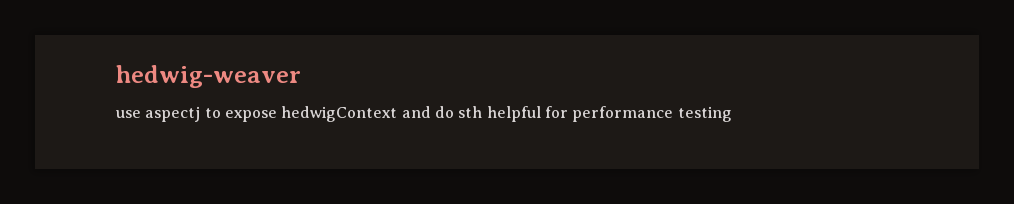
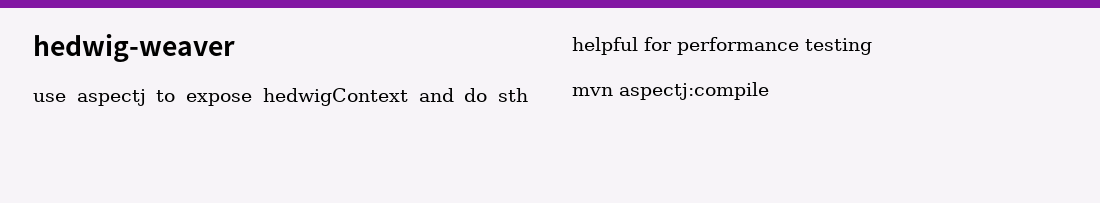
(732, 114) none -> [572,82,769,100] // mvn aspectj:compile

